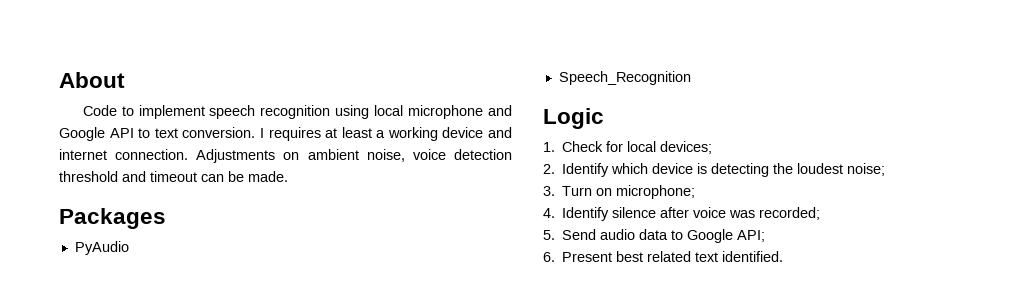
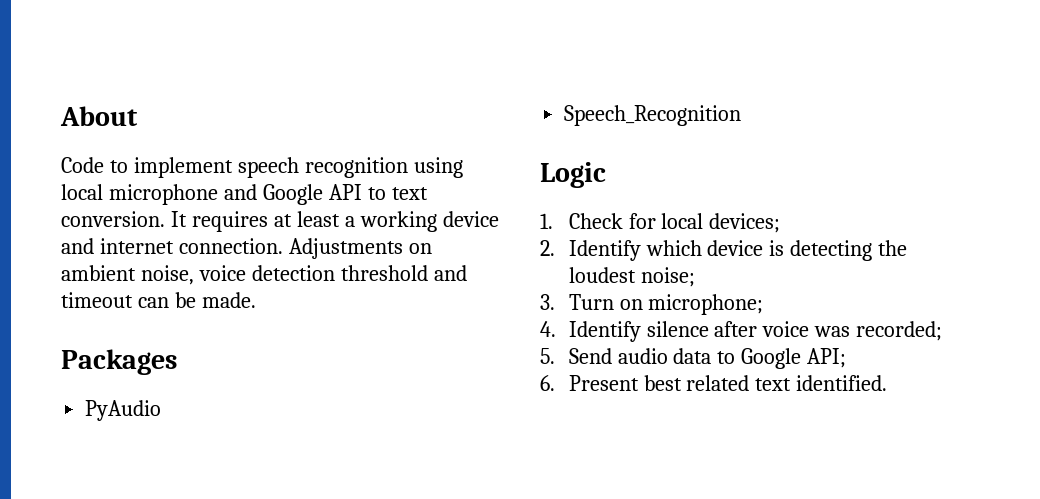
[259,128,264,138] I -> [170,211,187,227] It

